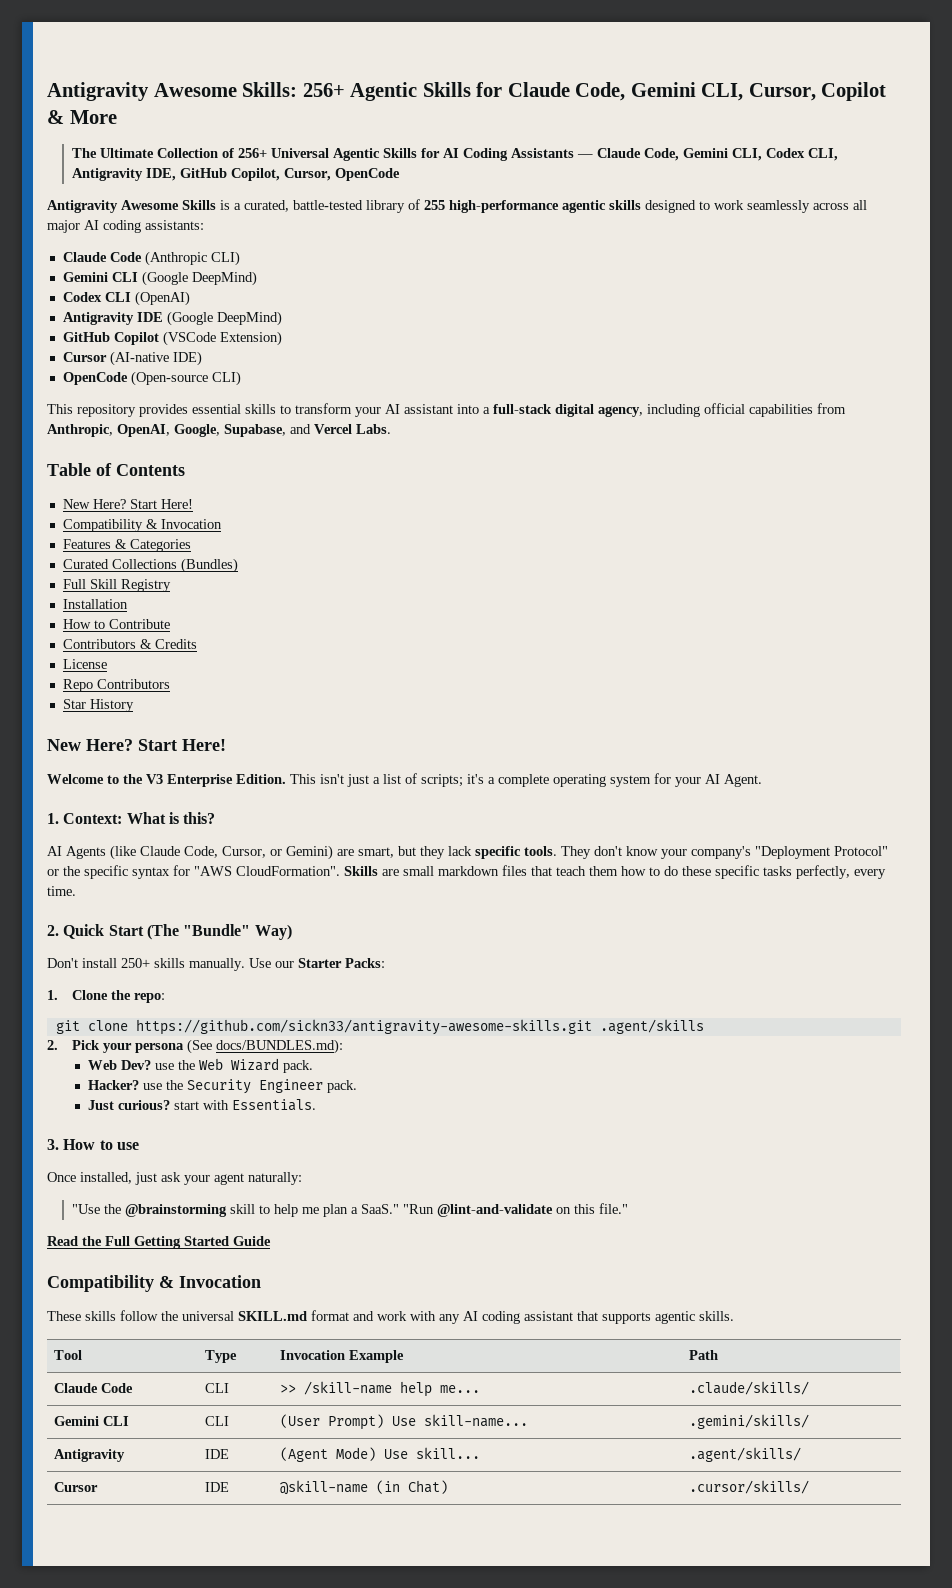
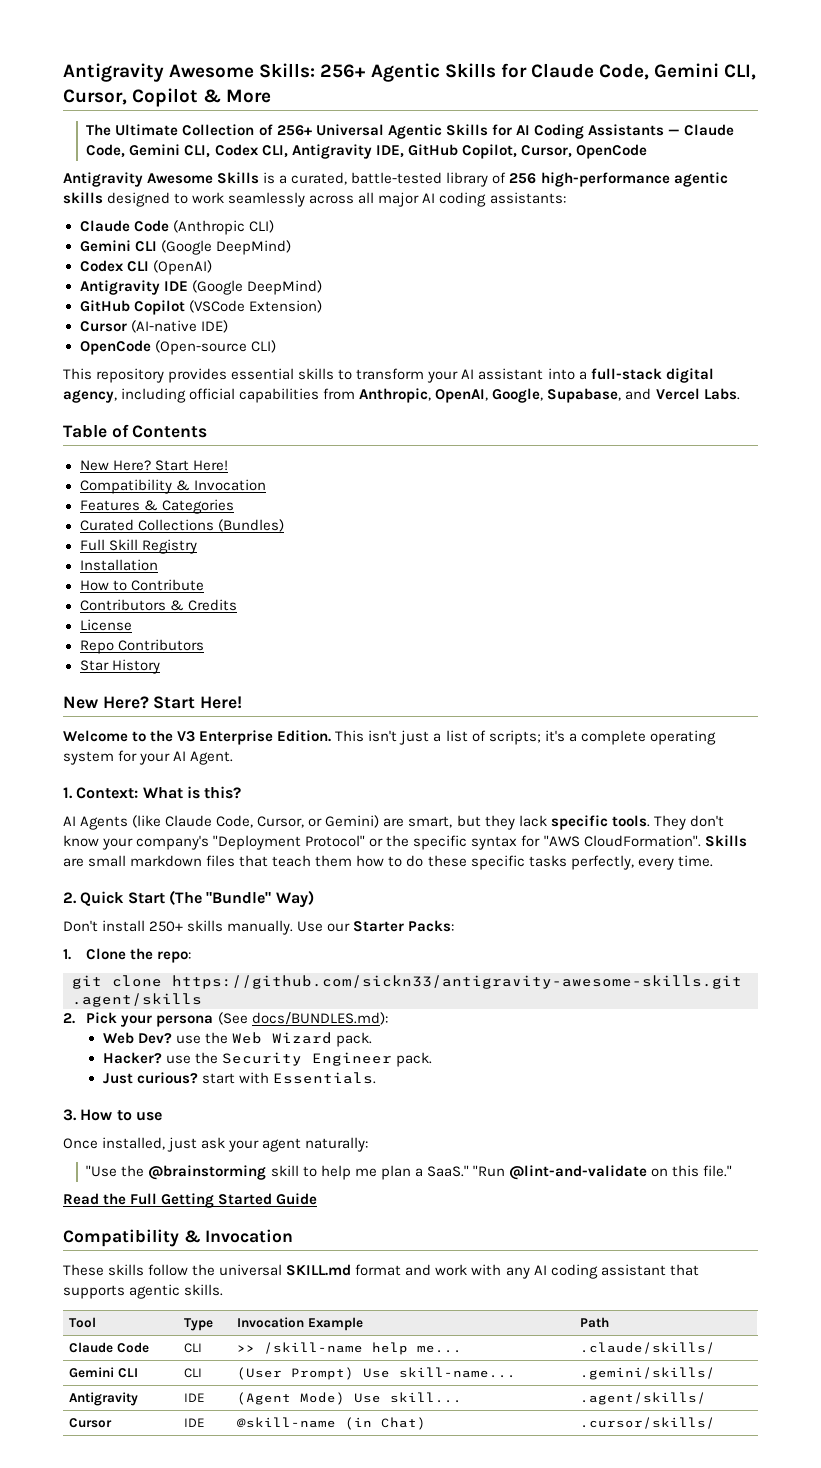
[424,200,445,210] 255 -> [509,173,537,184] 256

